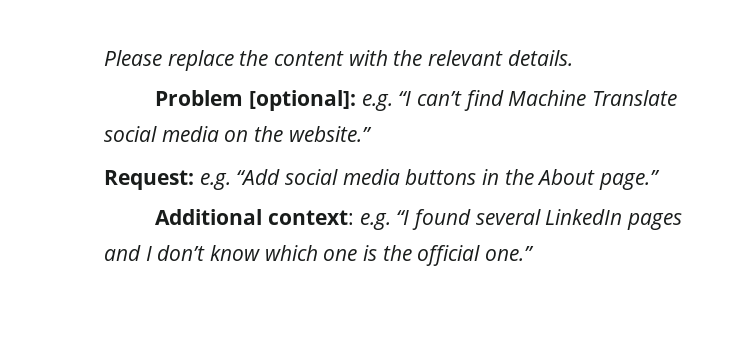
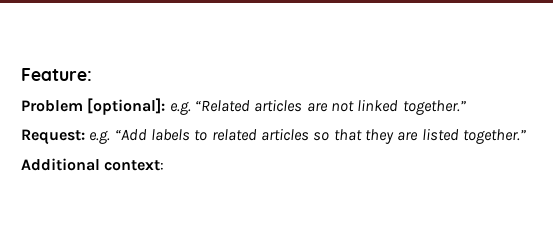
[104,50,573,71] [155,90,678,111] [104,126,372,142] [104,169,661,190] [155,209,683,230] [104,245,535,266] Please replace the content with the relevant details. // Problem [optional]: e.g. “I can’t find Machine Translate social media on the website.” // Request: e.g. “Add social media buttons in the About page.” // Additional context: e.g. “I found several LinkedIn pages and I don’t know which one is the official one.” -> [21,68,92,81] [21,98,466,115] [21,128,526,145] [21,158,165,171] Feature: // Problem [optional]: e.g. “Related articles are not linked together.” // Request: e.g. “Add labels to related articles so that they are listed together.” // Additional context:

